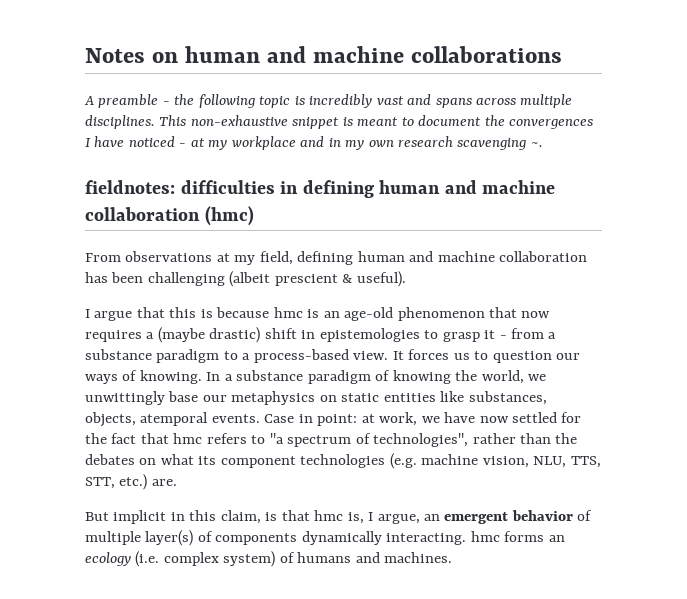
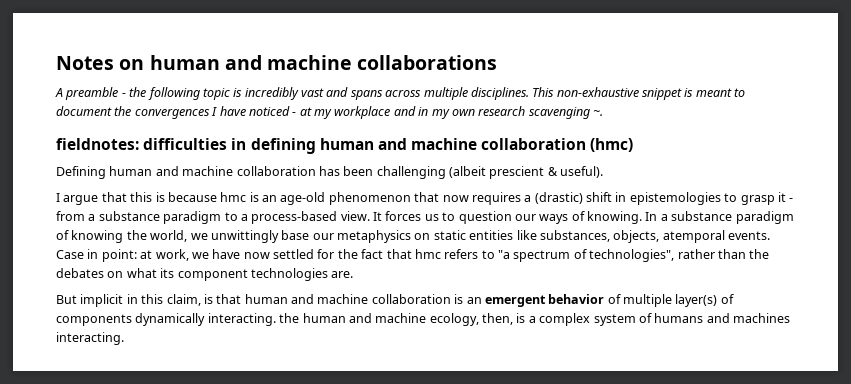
[85,251,354,265] From observations at my field, defining -> [56,166,106,179] Defining
[157,327,261,343] (maybe drastic) -> [534,192,583,204] (drastic)
[389,453,601,469] [85,474,148,490] (e.g. machine vision, NLU, TTS, STT, etc.) -> (328, 274) none
[314,510,420,524] hmc is, I argue, -> [244,294,464,304] human and machine collaboration is
[470,531,565,542] [85,551,276,567] hmc forms an ecology (i.e. complex system) -> [279,313,636,326] the human and machine ecology, then, is a complex system
[384,552,453,563] machines. -> [733,313,790,323] [56,332,124,345] machines interacting.

